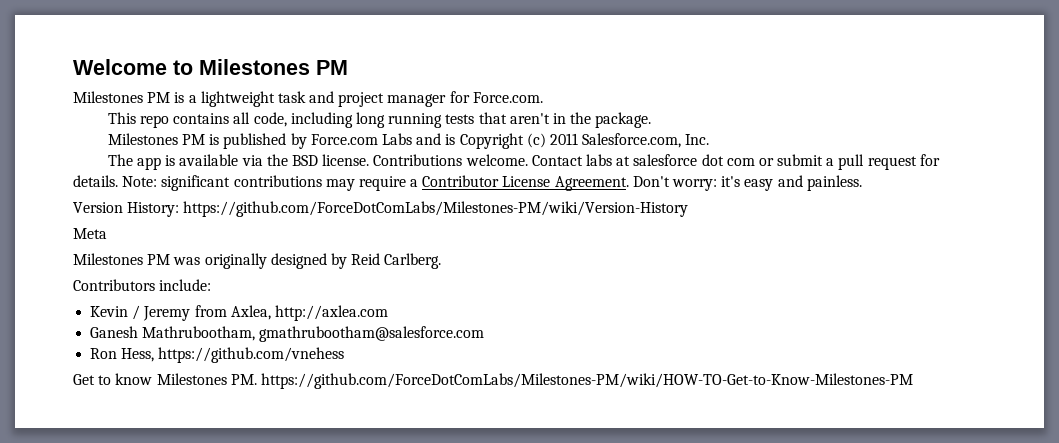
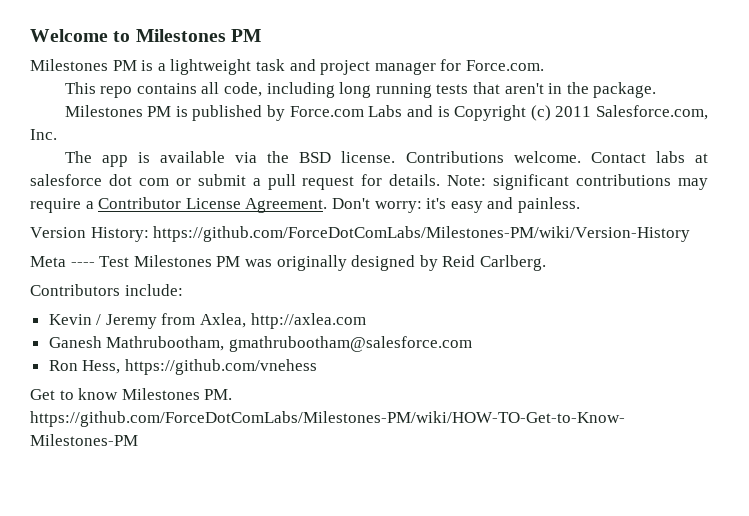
(107, 233) // -> [70,256,130,267] ---- Test

